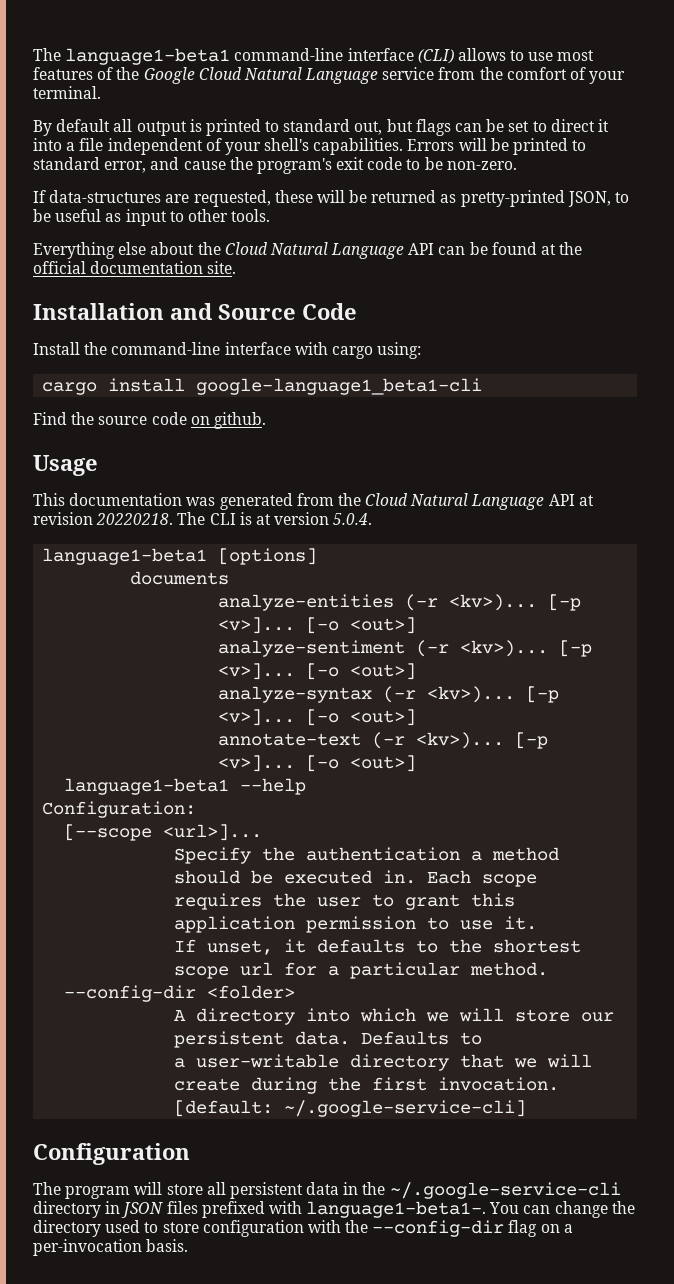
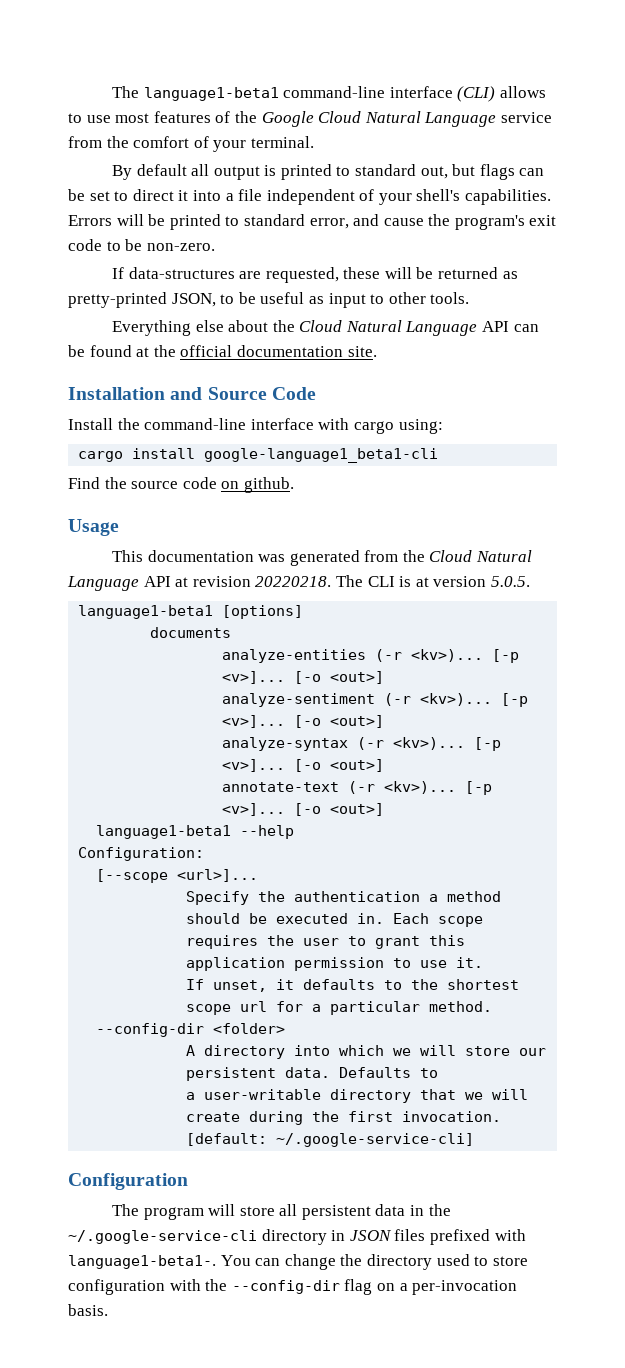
[333,513,373,525] 5.0.4. -> [490,576,530,587] 5.0.5.

